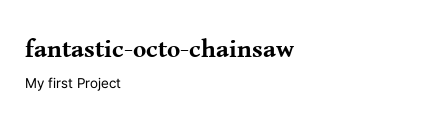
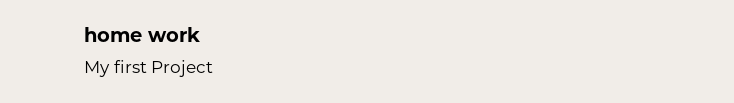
[25,38,294,57] fantastic-octo-chainsaw -> [84,27,200,42] home work

